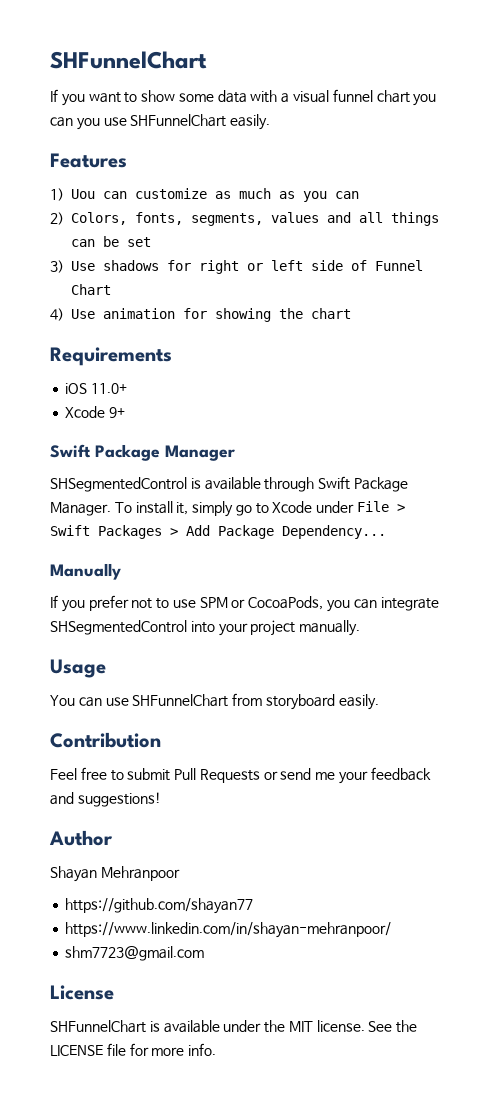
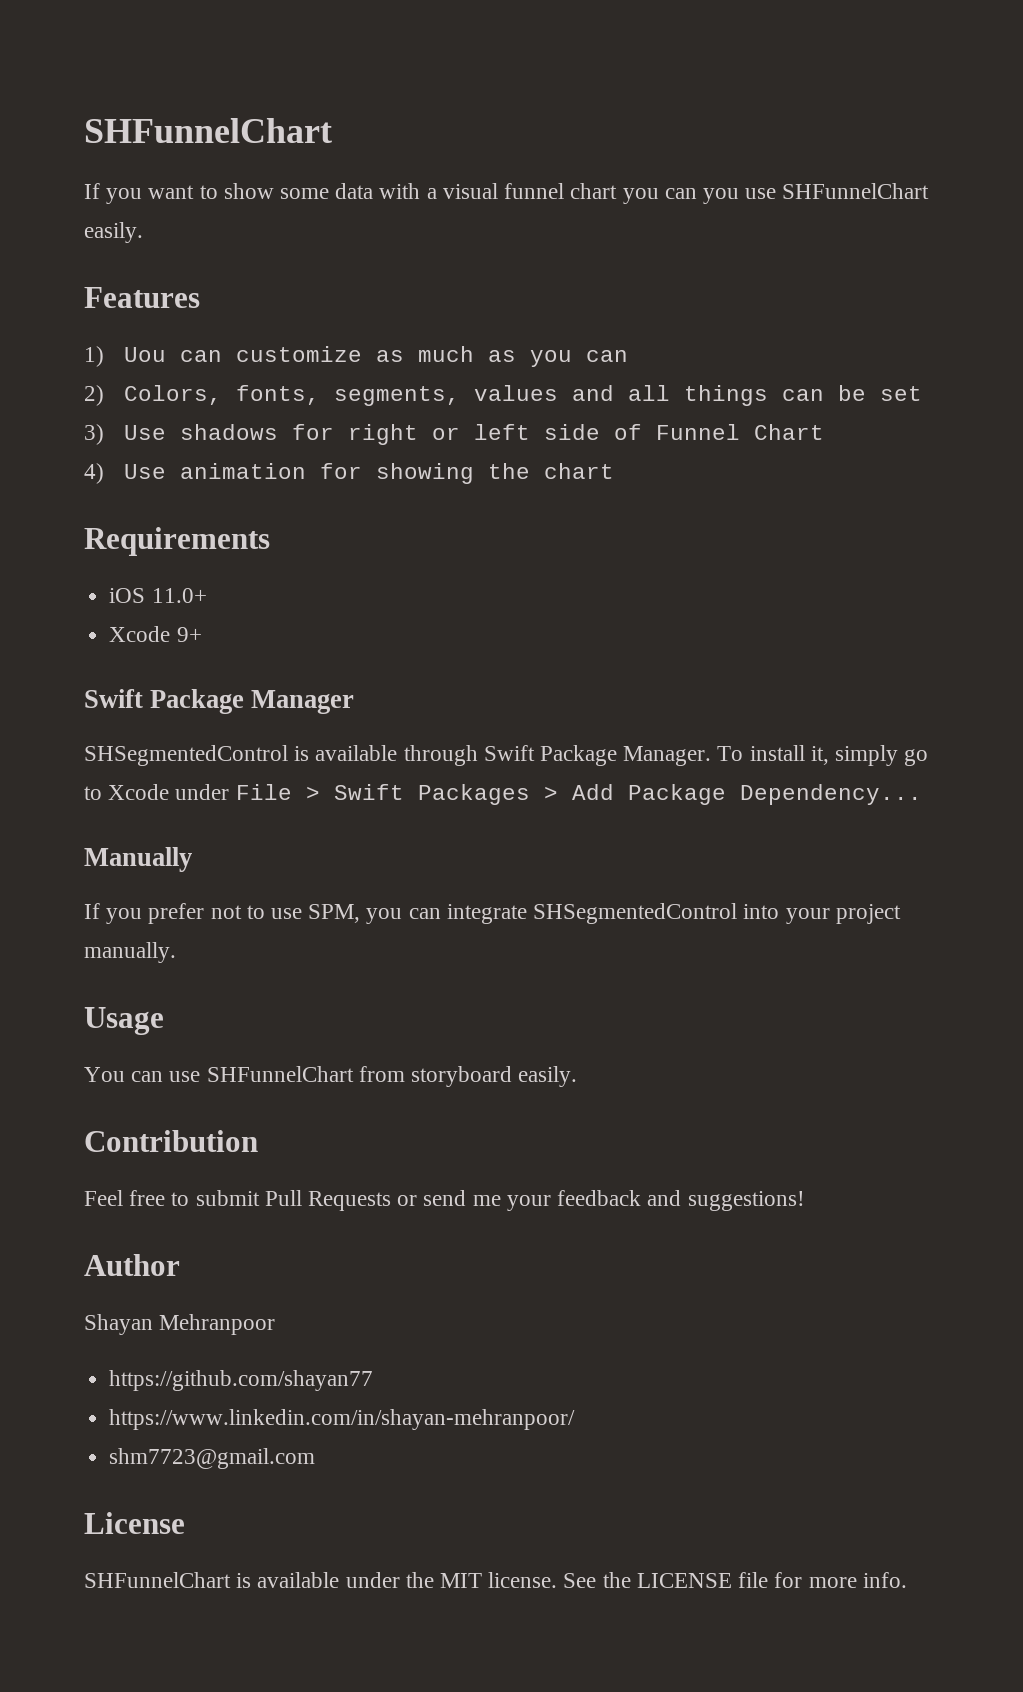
[199,596,324,610] SPM or CocoaPods, -> [308,904,361,923] SPM,

